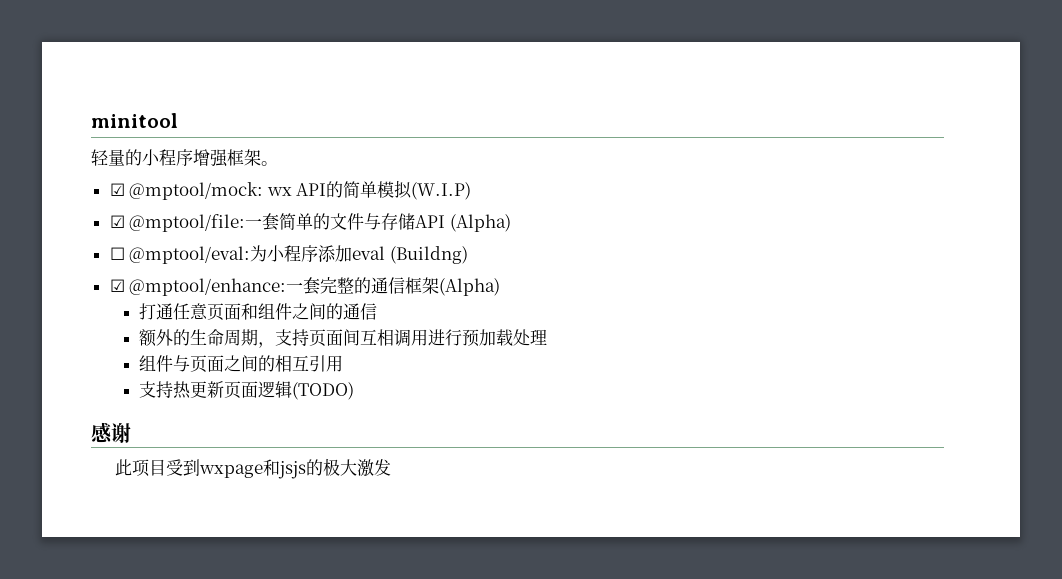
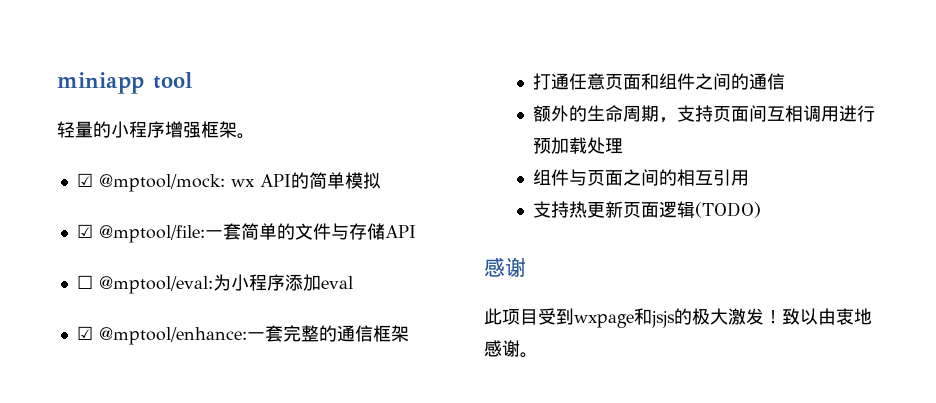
[91,113,178,128] minitool -> [57,72,192,94] miniapp tool
[411,182,472,200] (W.I.P) -> (381, 180) none
[449,214,511,232] (Alpha) -> (416, 231) none
[389,246,468,264] (Buildng) -> (353, 282) none
[439,278,501,296] (Alpha) -> (409, 333) none
(391, 467) none -> [764,308,872,325] [484,340,538,358] ！致以由衷地感谢。

